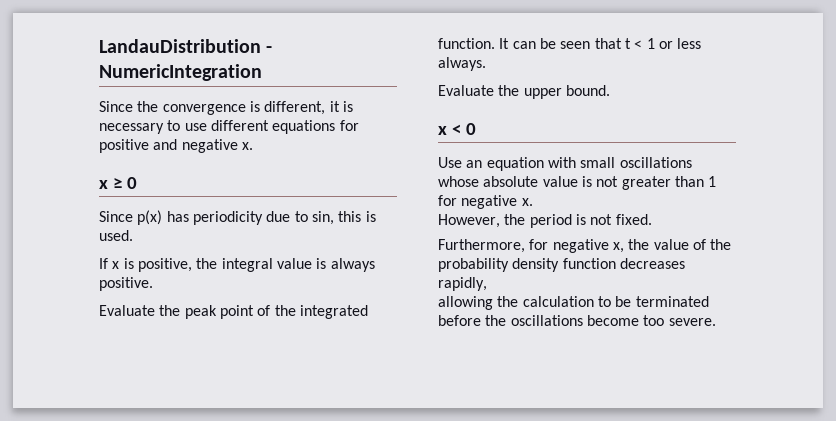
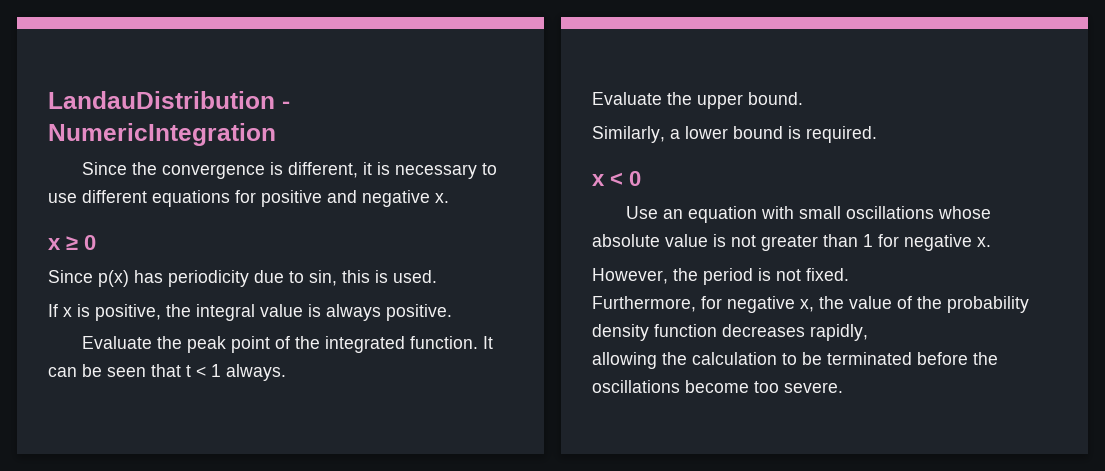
[658,38,702,49] or less -> (221, 370) none
(610, 90) none -> [592,126,877,143] // Similarly, a lower bound is required.

